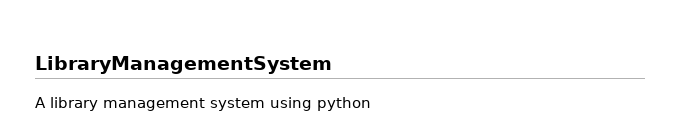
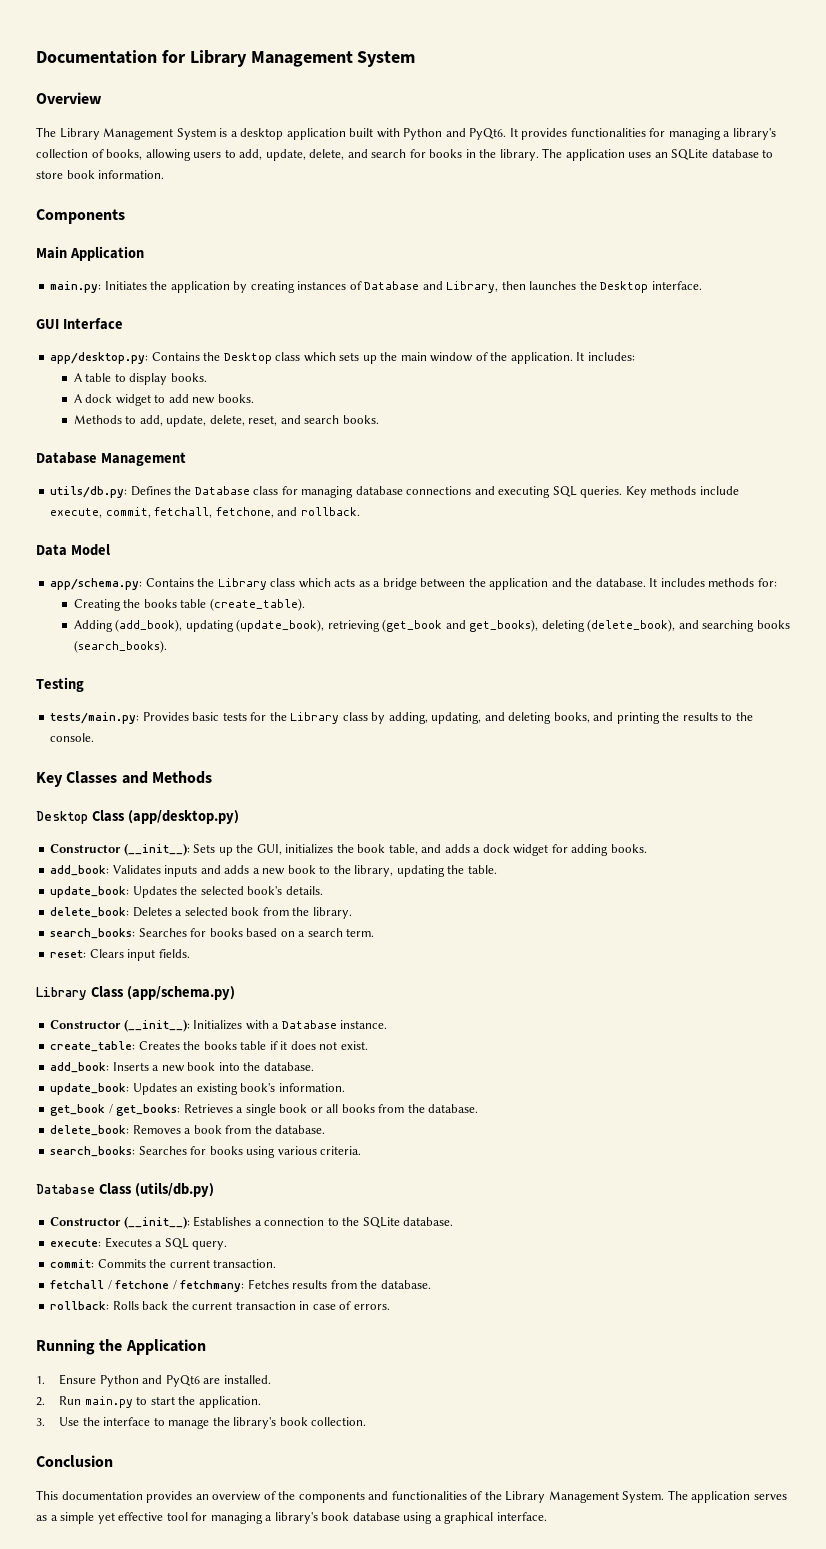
[35,56,332,74] [35,97,371,111] LibraryManagementSystem // A library management system using python -> [36,50,416,67] [36,92,102,104] [36,127,776,140] [36,148,774,161] [36,170,165,179] [36,209,125,224] [36,246,144,261] [50,281,702,293] [36,318,123,330] [50,352,635,364] [73,373,207,385] [73,394,254,406] [73,415,379,427] [36,452,186,466] [50,486,739,498] [50,507,360,518] [36,544,110,556] [50,578,777,590] [73,598,305,611] [73,619,790,632] [73,640,167,653] [36,677,84,692] [50,712,753,724] [50,733,95,742] [36,771,212,787] [36,810,239,824] [50,843,647,856] [50,865,497,877] [50,886,323,898] [50,907,352,919] [50,928,375,939] [50,949,190,961] [36,986,235,1000] [50,1019,388,1032] [50,1041,368,1052] [50,1062,314,1073] [50,1083,345,1095] [50,1104,479,1116] [50,1125,326,1136] [50,1146,362,1158] [36,1182,214,1197] [50,1216,454,1229] [50,1237,228,1250] [50,1259,277,1268] [50,1279,431,1292] [50,1301,390,1310] [36,1339,206,1355] [36,1374,271,1387] [36,1396,261,1408] [36,1417,367,1429] [36,1455,113,1467] [36,1490,787,1503] [36,1512,547,1524] Documentation for Library Management System // Overview // The Library Management System is a desktop application built with Python and PyQt6. It provides functionalities for managing a library's collection of books, allowing users to add, update, delete, and search for books in the library. The application uses an SQLite database to store book information. // Components // Main Application // main.py: Initiates the application by creating instances of Database and Library, then launches the Desktop interface. // GUI Interface // app/desktop.py: Contains the Desktop class which sets up the main window of the application. It includes: // A table to display books. // A dock widget to add new books. // Methods to add, update, delete, reset, and search books. // Database Management // utils/db.py: Defines the Database class for managing database connections and executing SQL queries. Key methods include execute, commit, fetchall, fetchone, and rollback. // Data Model // app/schema.py: Contains the Library class which acts as a bridge between the application and the database. It includes methods for: // Creating the books table (create_table). // Adding (add_book), updating (update_book), retrieving (get_book and get_books), deleting (delete_book), and searching books (search_books). // Testing // tests/main.py: Provides basic tests for the Library class by adding, updating, and deleting books, and printing the results to the console. // Key Classes and Methods // Desktop Class (app/desktop.py) // Constructor (__init__): Sets up the GUI, initializes the book table, and adds a dock widget for adding books. // add_book: Validates inputs and adds a new book to the library, updating the table. // update_book: Updates the selected book's details. // delete_book: Deletes a selected book from the library. // search_books: Searches for books based on a search term. // reset: Clears input fields. // Library Class (app/schema.py) // Constructor (__init__): Initializes with a Database instance. // create_table: Creates the books table if it does not exist. // add_book: Inserts a new book into the database. // update_book: Updates an existing book's information. // get_book / get_books: Retrieves a single book or all books from the database. // delete_book: Removes a book from the database. // search_books: Searches for books using various criteria. // Database Class (utils/db.py) // Constructor (__init__): Establishes a connection to the SQLite database. // execute: Executes a SQL query. // commit: Commits the current transaction. // fetchall / fetchone / fetchmany: Fetches results from the database. // rollback: Rolls back the current transaction in case of errors. // Running the Application // 1. Ensure Python and PyQt6 are installed. // 2. Run main.py to start the application. // 3. Use the interface to manage the library's book collection. // Conclusion // This documentation provides an overview of the components and functionalities of the Library Management System. The application serves as a simple yet effective tool for managing a library's book database using a graphical interface.

